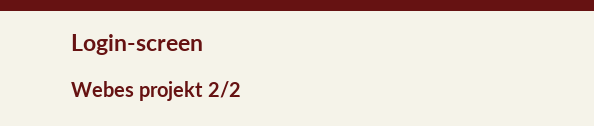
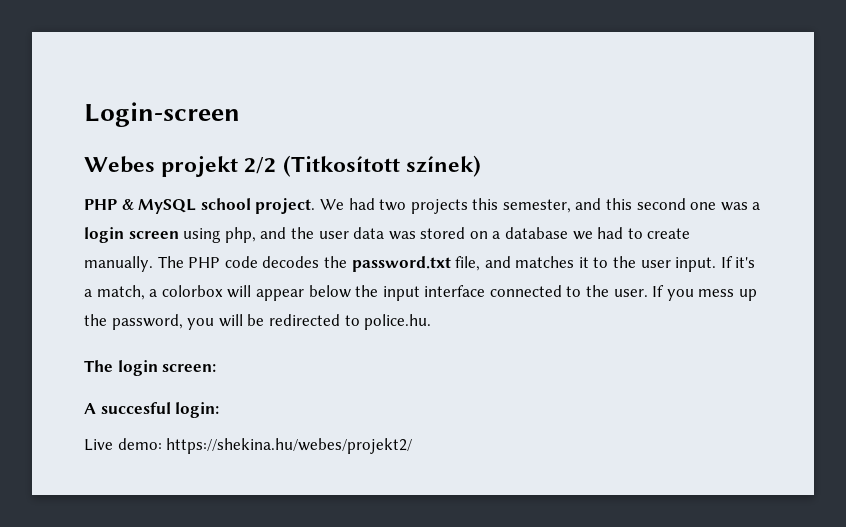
(241, 89) none -> [282,155,481,177] [84,198,761,214] [84,227,691,243] [84,256,756,272] [84,285,758,301] [84,314,432,330] [84,360,217,376] [84,402,220,418] [84,438,413,454] (Titkosított színek) // PHP & MySQL school project. We had two projects this semester, and this second one was a login screen using php, and the user data was stored on a database we had to create manually. The PHP code decodes the password.txt file, and matches it to the user input. If it's a match, a colorbox will appear below the input interface connected to the user. If you mess up the password, you will be redirected to police.hu. // The login screen: // A succesful login: // Live demo: https://shekina.hu/webes/projekt2/

